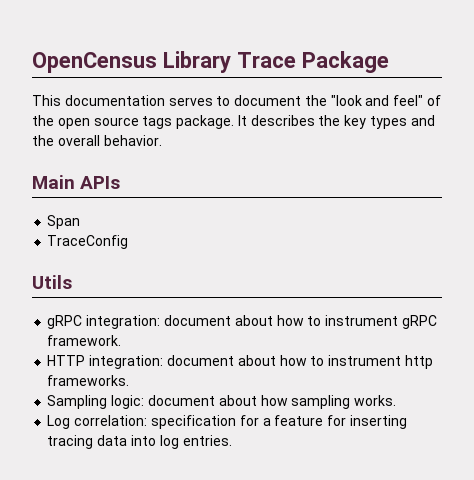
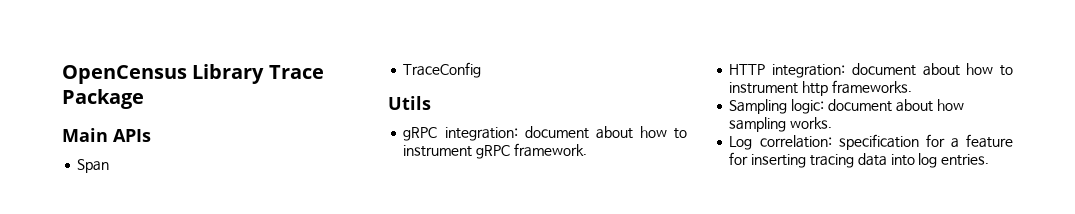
[32,95,442,106] [32,115,435,129] [32,135,162,146] // This documentation serves to document the "look and feel" of the open source tags package. It describes the key types and the overall behavior. -> (144, 99) none

